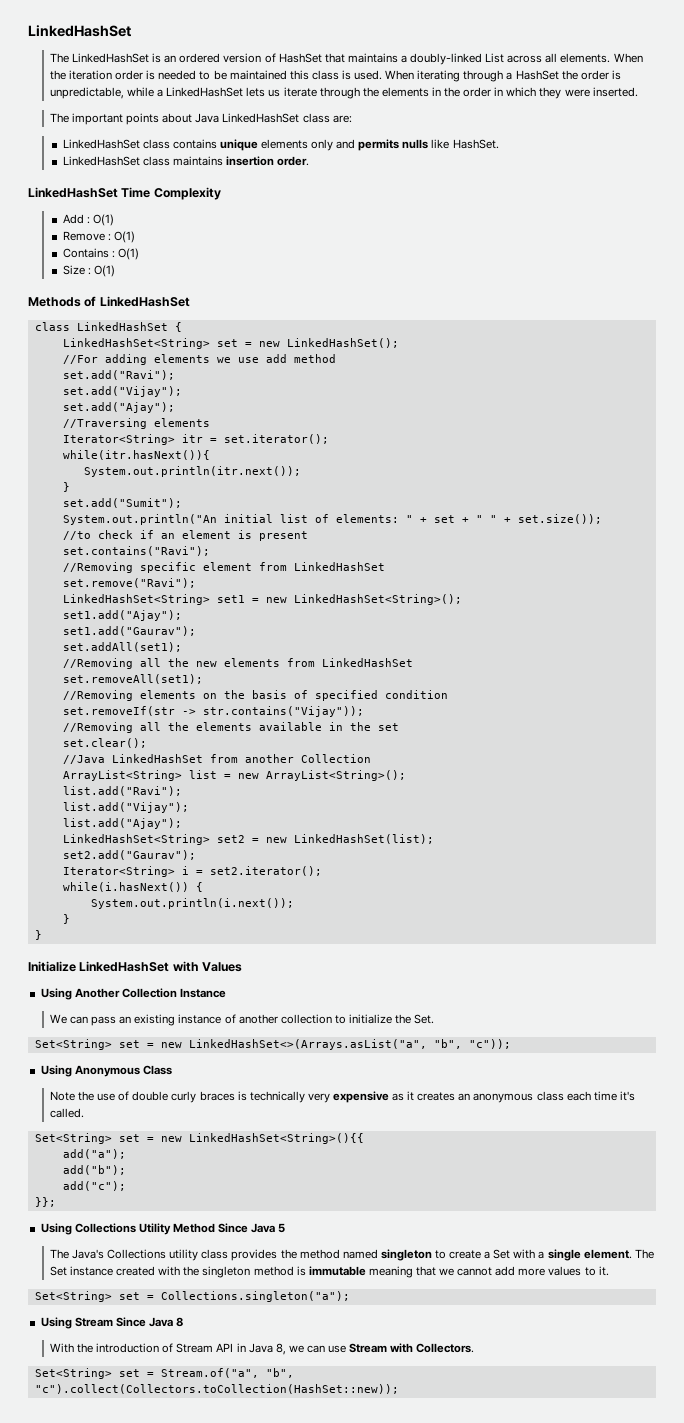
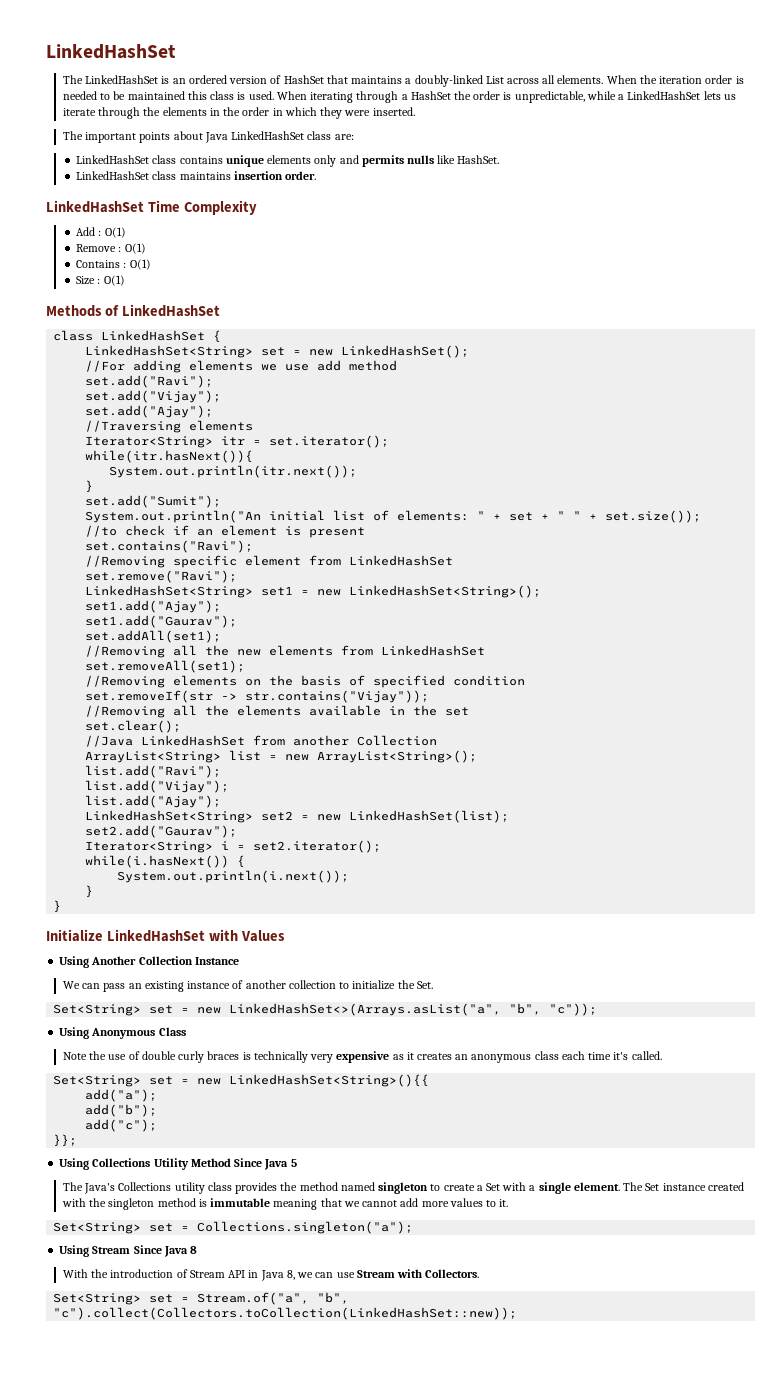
[34,1384,399,1394] "c").collect(Collectors.toCollection(HashSet::new)); -> [53,1307,518,1320] "c").collect(Collectors.toCollection(LinkedHashSet::new));

